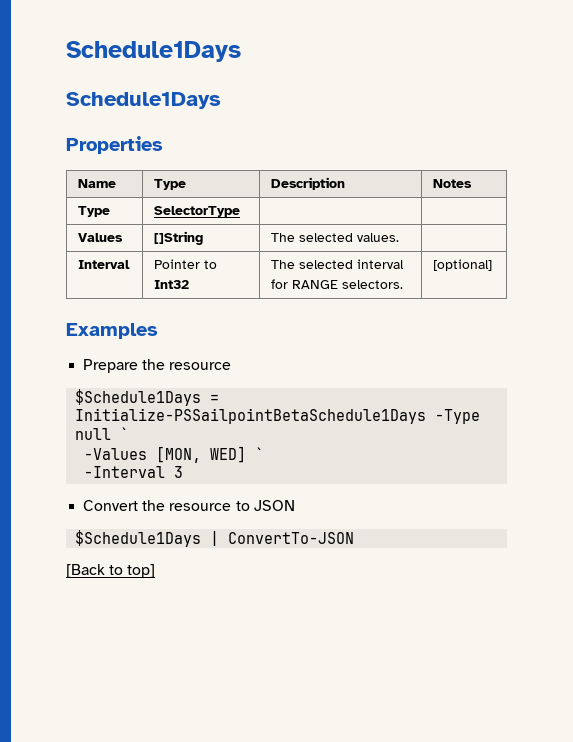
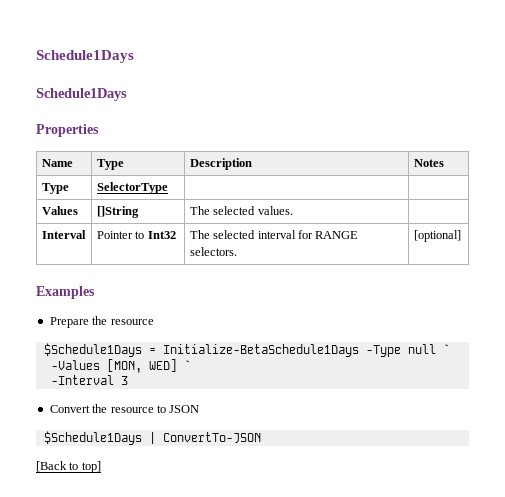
[75,408,427,424] Initialize-PSSailpointBetaSchedule1Days -> [162,344,359,357] Initialize-BetaSchedule1Days

